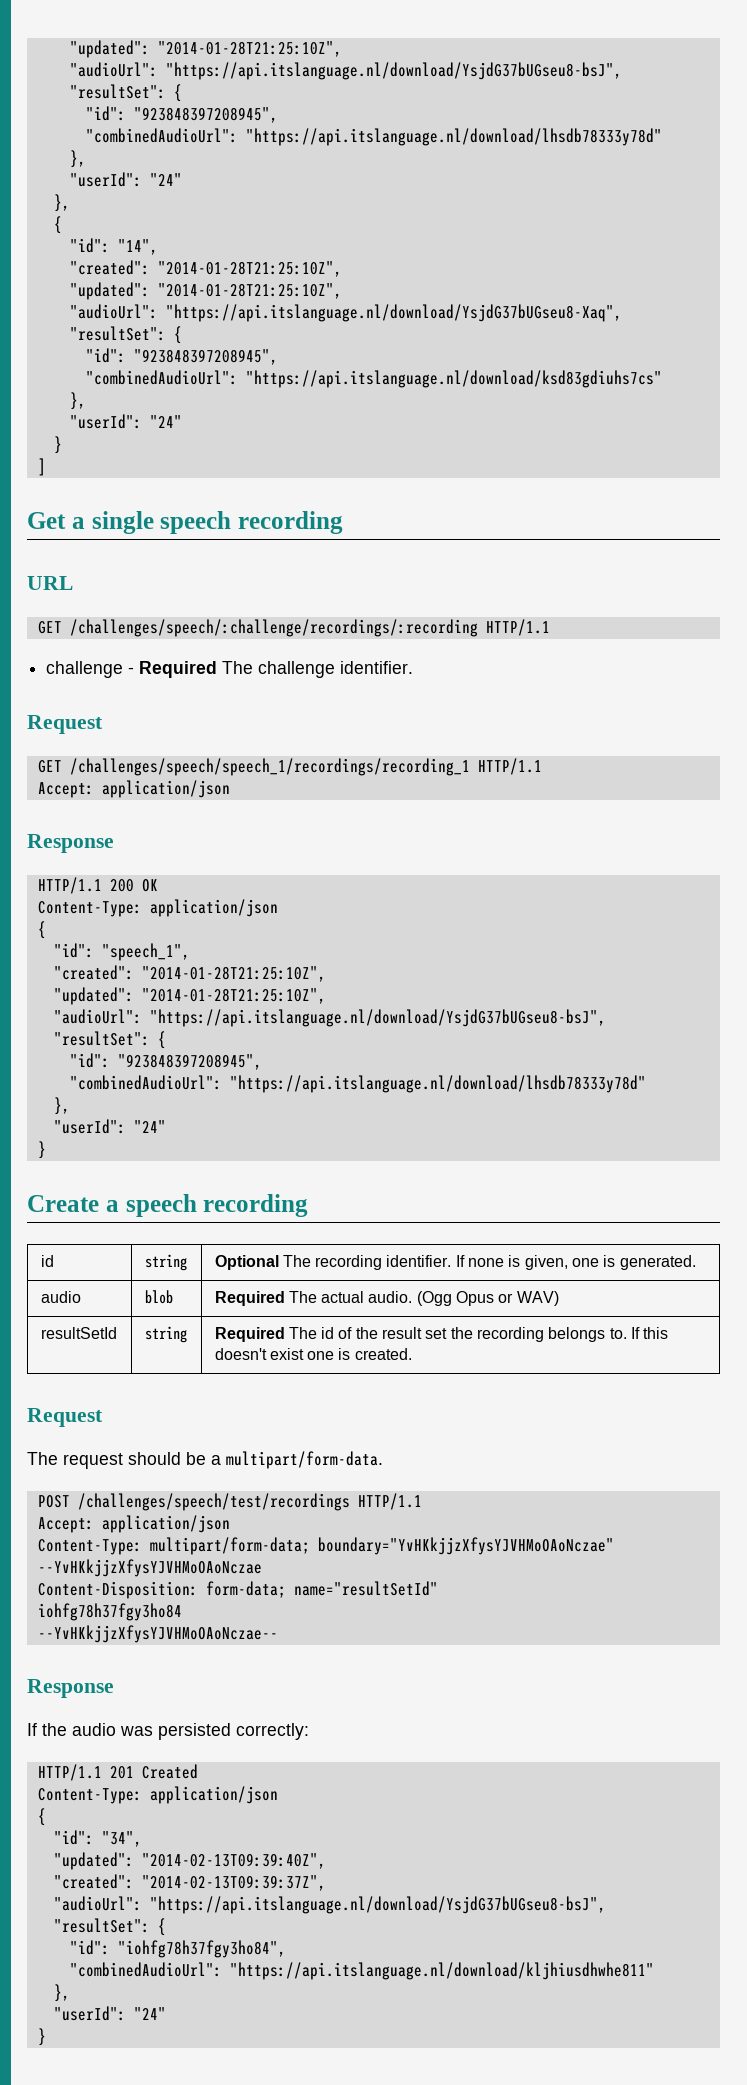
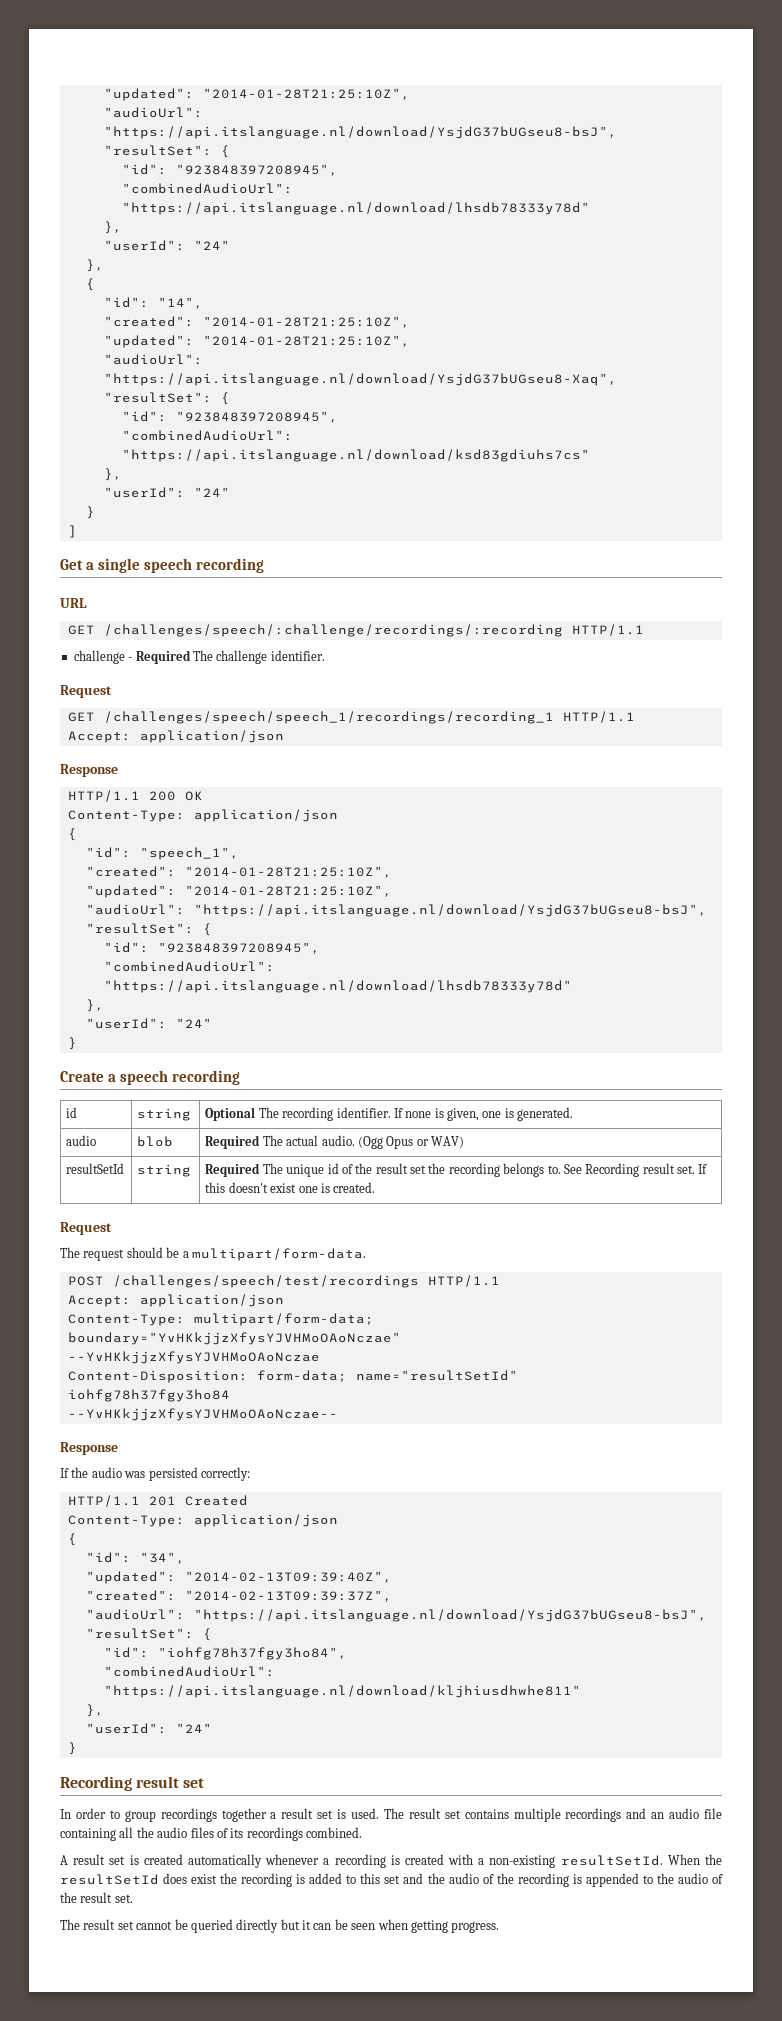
(317, 1333) none -> [286,1164,325,1177] unique
(627, 1333) none -> [563,1163,696,1177] See Recording result set.
(46, 2037) none -> [60,1776,205,1791] [60,1808,722,1822] [60,1827,362,1841] [60,1854,722,1868] [60,1873,723,1887] [60,1892,133,1903] [60,1919,500,1933] // Recording result set // In order to group recordings together a result set is used. The result set contains multiple recordings and an audio file containing all the audio files of its recordings combined. // A result set is created automatically whenever a recording is created with a non-existing resultSetId. When the resultSetId does exist the recording is added to this set and the audio of the recording is appended to the audio of the result set. // The result set cannot be queried directly but it can be seen when getting progress.

